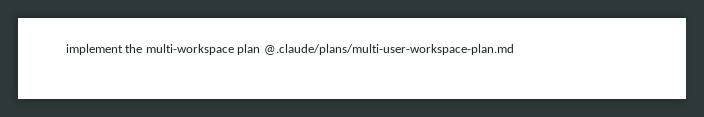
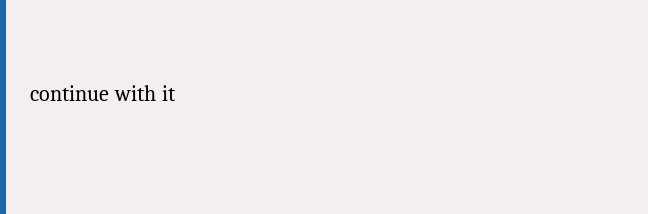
[66,44,514,55] implement the multi-workspace plan @.claude/plans/multi-user-workspace-plan.md -> [30,85,176,101] continue with it

